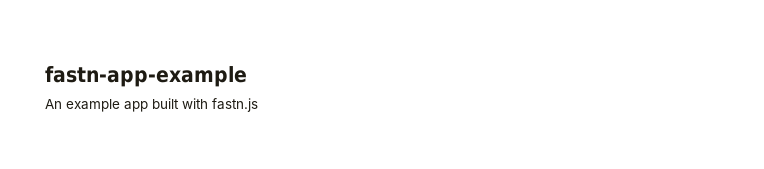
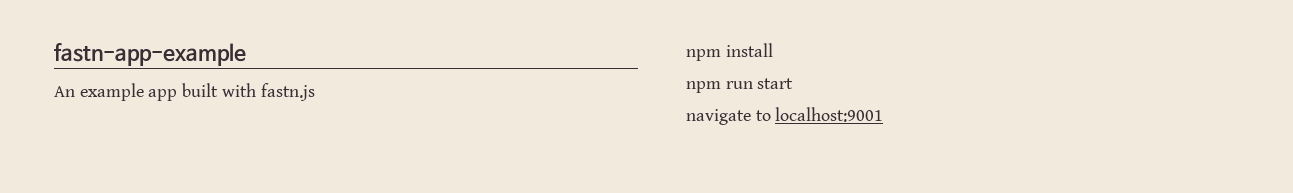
(258, 105) none -> [686,43,773,61] [686,78,794,93] [686,107,884,125] // npm install // npm run start // navigate to localhost:9001

